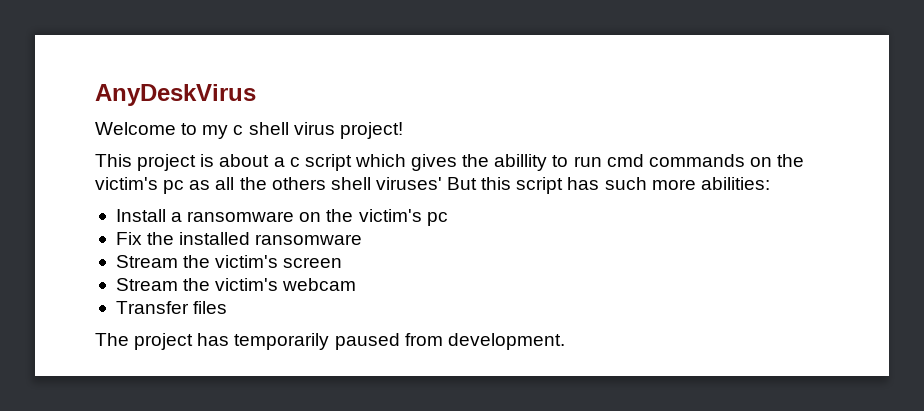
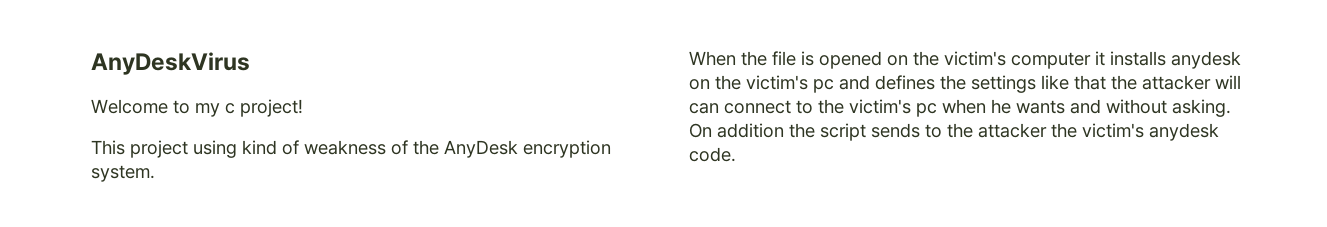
[248,122,335,135] shell virus -> (235, 108) none
[200,154,805,171] [95,177,770,194] [115,209,448,226] [115,232,363,245] [115,255,343,268] [115,278,357,291] [115,301,228,314] [95,333,565,350] is about a c script which gives the abillity to run cmd commands on the victim's pc as all the others shell viruses' But this script has such more abilities: // Install a ransomware on the victim's pc // Fix the installed ransomware // Stream the victim's screen // Stream the victim's webcam // Transfer files // The project has temporarily paused from development. -> [193,140,611,158] [91,165,155,182] [689,51,1241,69] [689,75,1241,93] [689,99,1231,117] [689,123,1219,141] [689,147,736,162] using kind of weakness of the AnyDesk encryption system. // When the file is opened on the victim's computer it installs anydesk on the victim's pc and defines the settings like that the attacker will can connect to the victim's pc when he wants and without asking. On addition the script sends to the attacker the victim's anydesk code.

